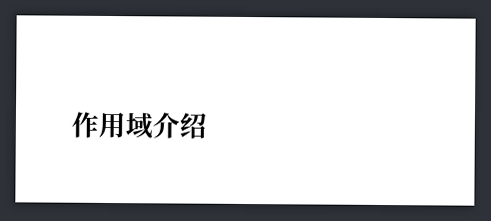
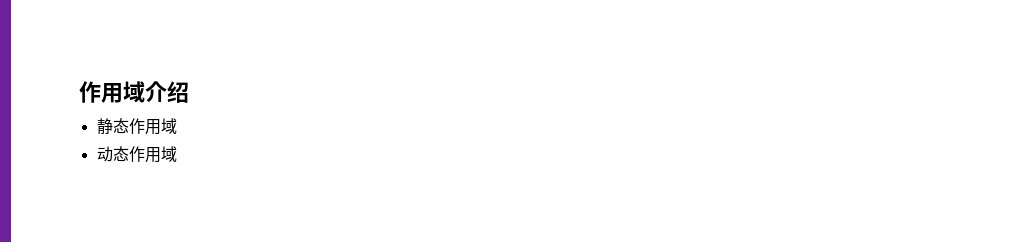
(207, 125) none -> [96,118,177,135] [96,146,177,163] // 静态作用域 // 动态作用域

